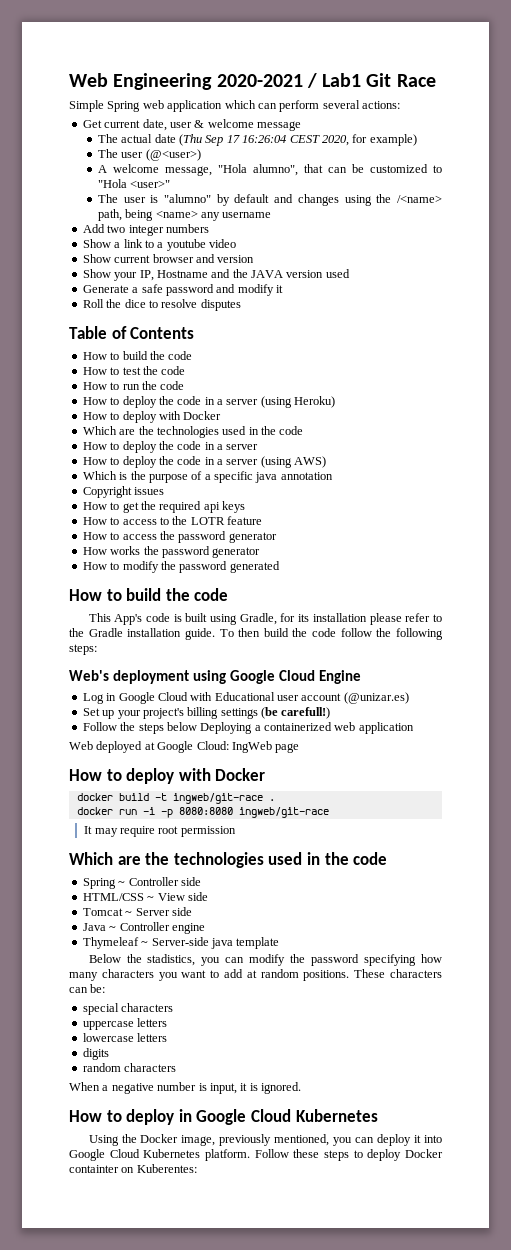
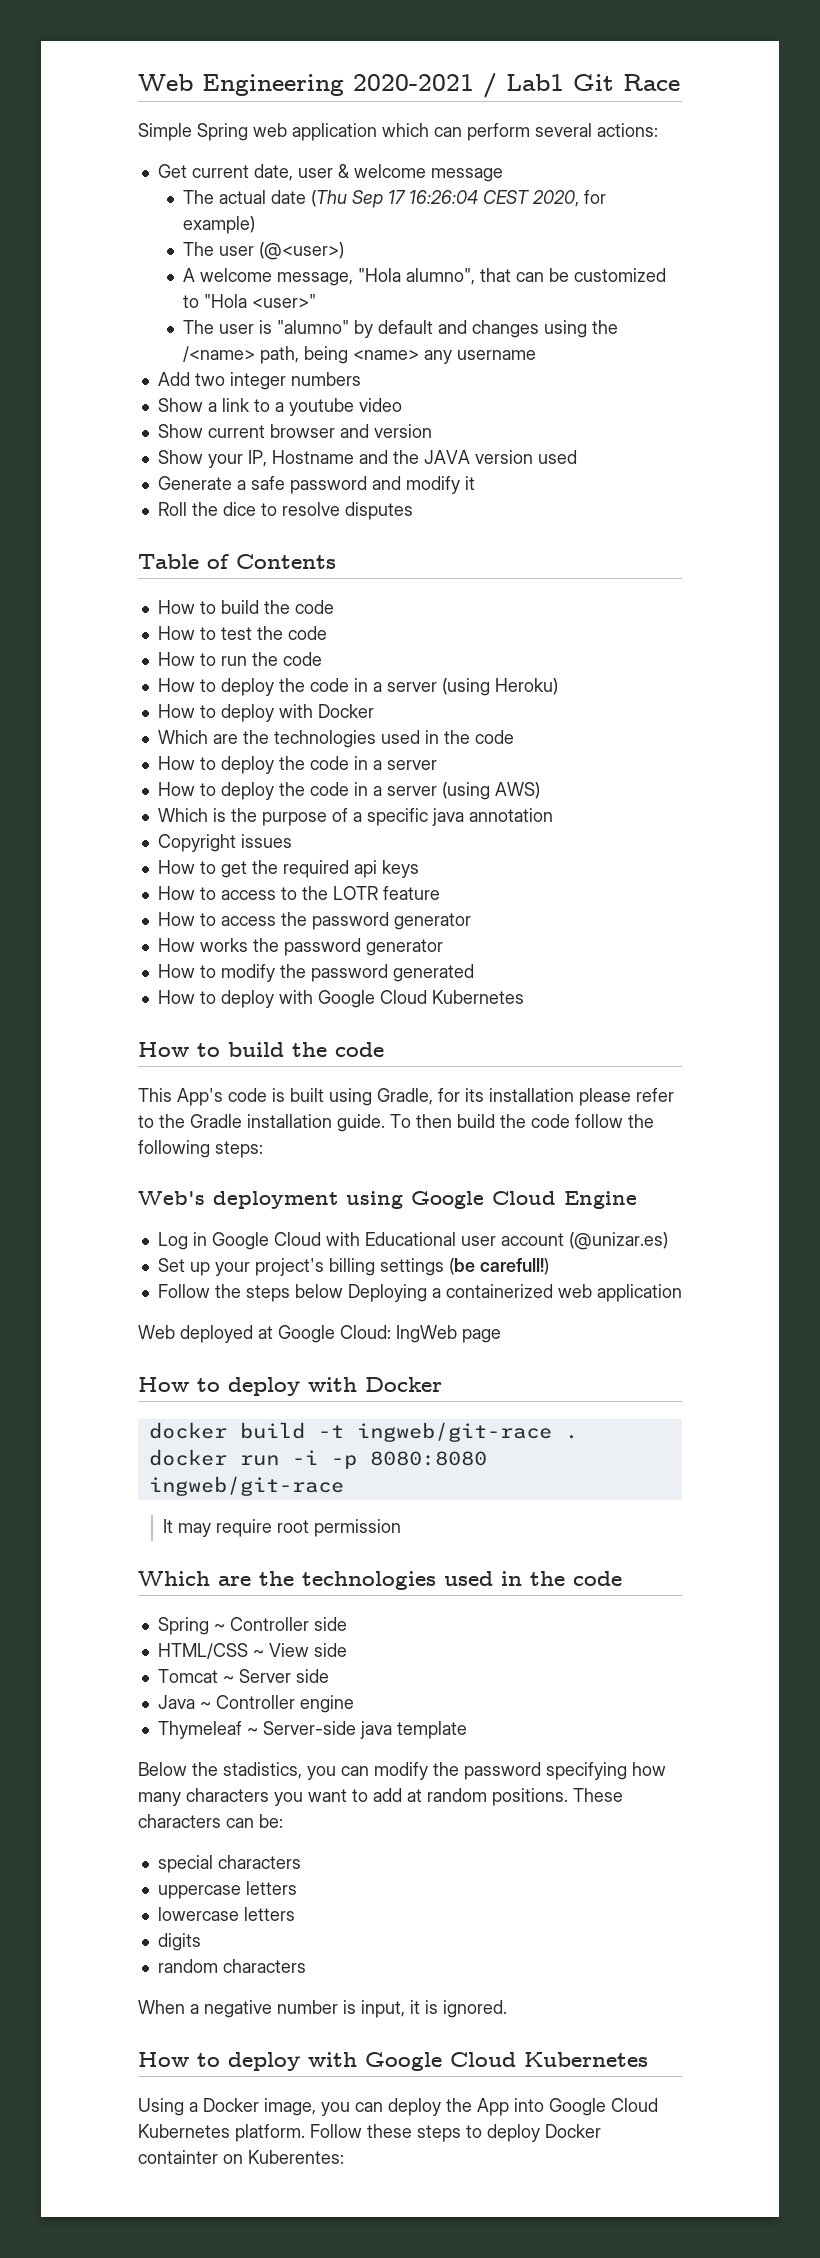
(280, 567) none -> [157,990,524,1008] // How to deploy with Google Cloud Kubernetes
[178,1109,192,1122] in -> [308,2052,357,2067] with
[121,1134,137,1143] the -> [189,2102,198,2112] a
[219,1134,330,1146] previously mentioned, -> (316, 2107) none
[414,1135,422,1143] it -> [446,2098,509,2116] the App

